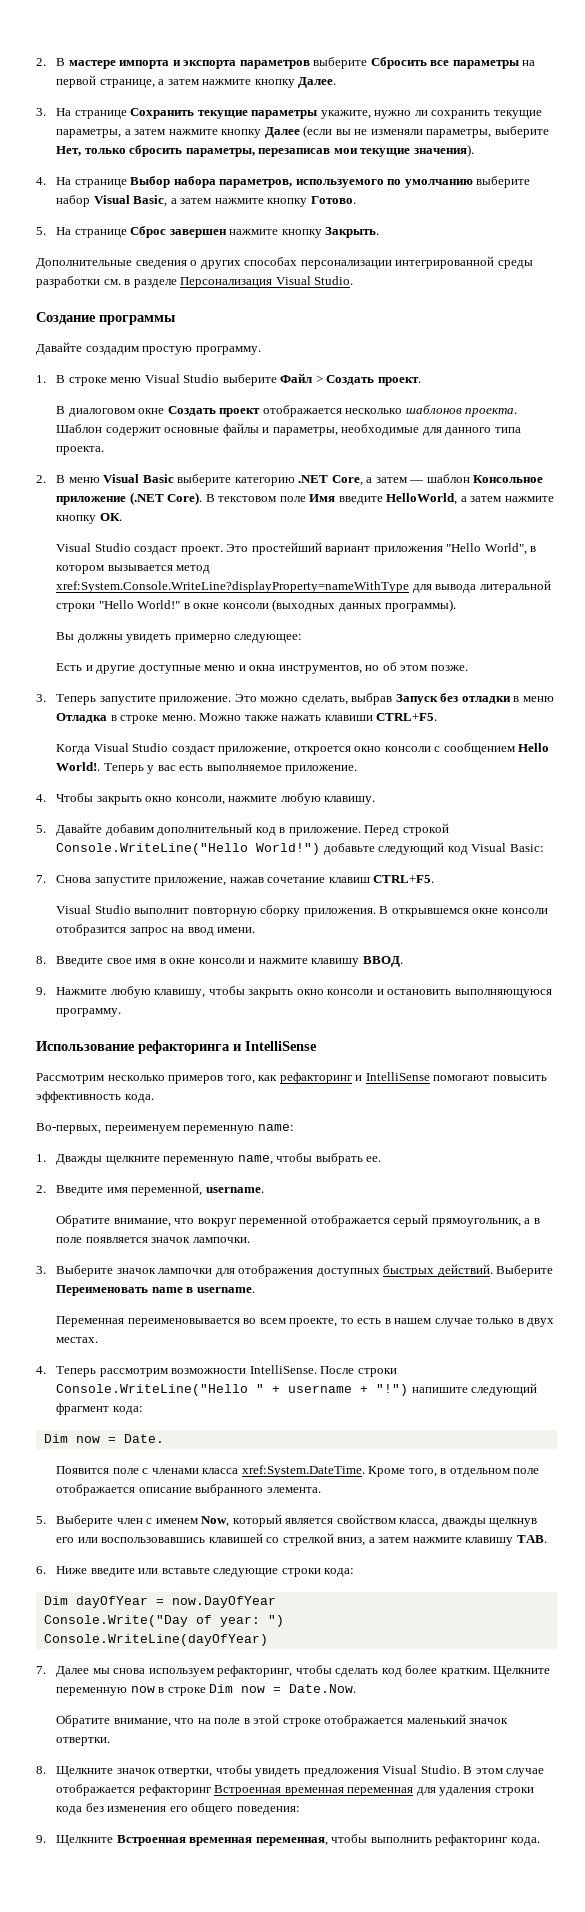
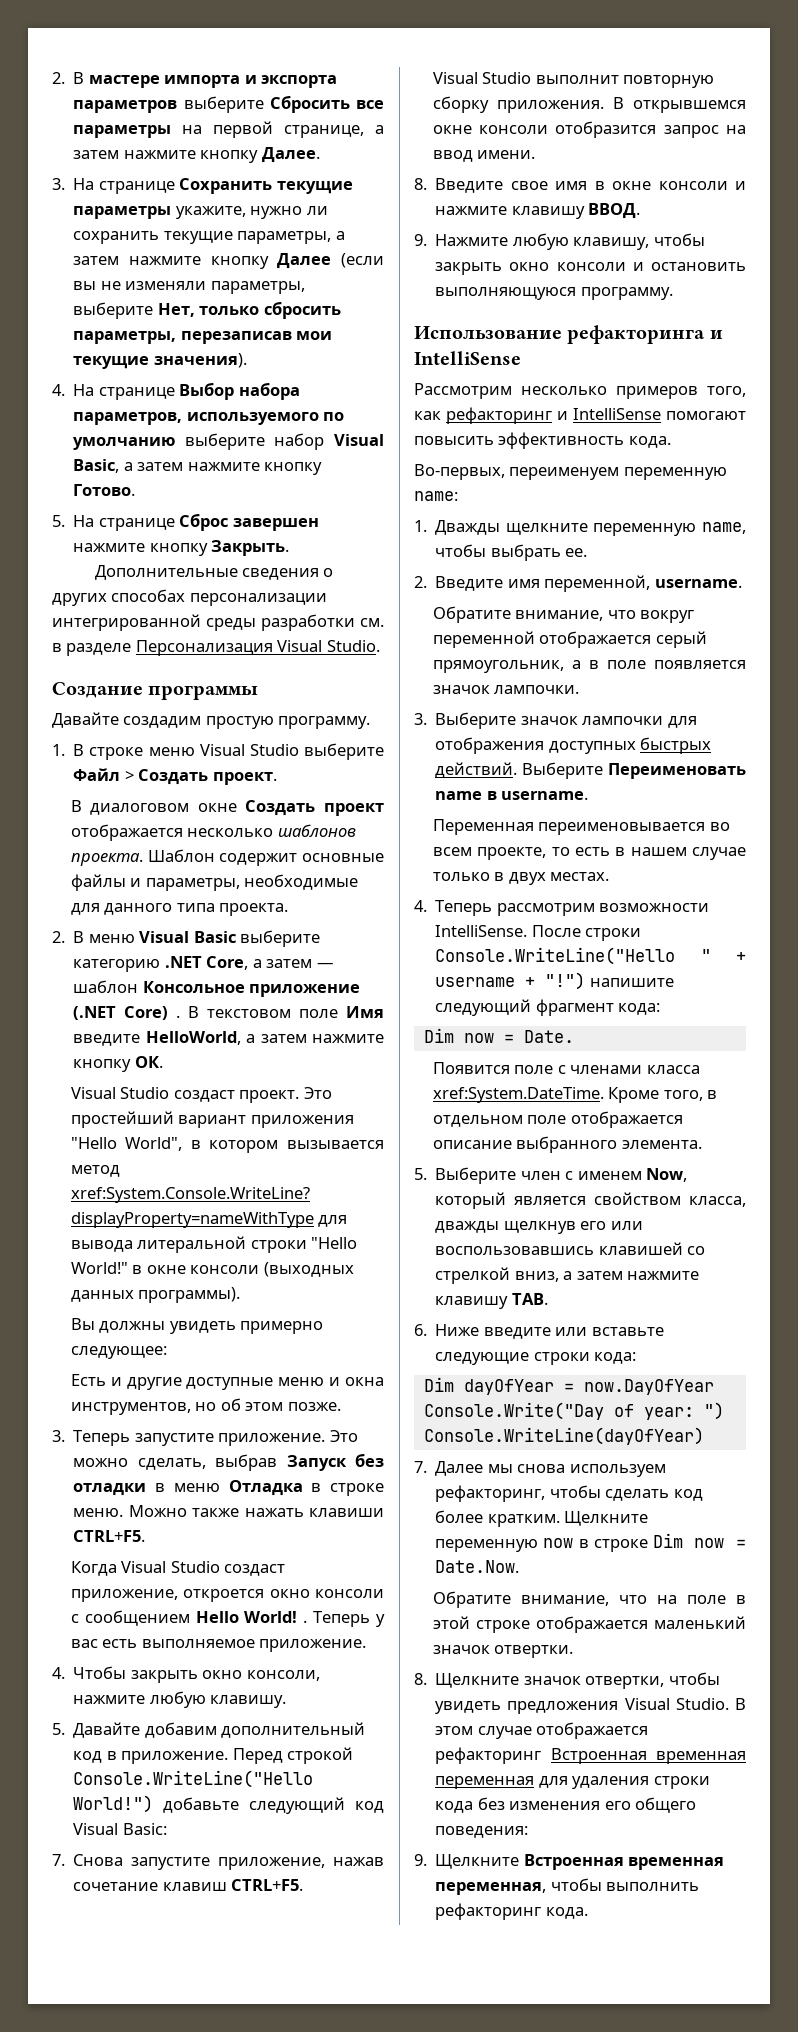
[167,492,203,505] Core). -> [124,1006,181,1020] Core) .
[56,762,101,771] World!. -> [244,1611,308,1623] World! .

